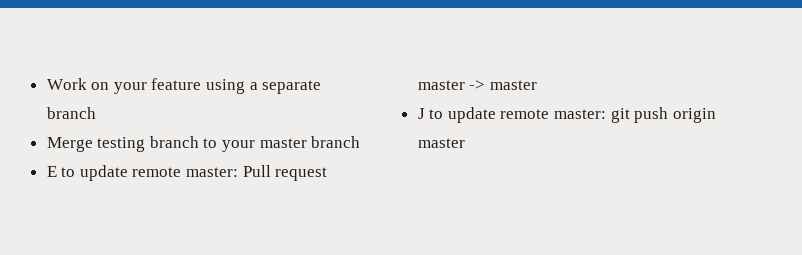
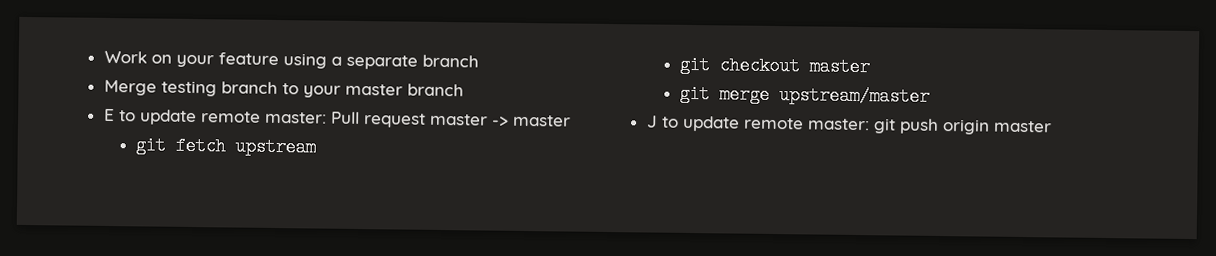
(537, 85) none -> [134,136,316,157] [678,55,870,77] [678,84,930,106] // git fetch upstream // git checkout master // git merge upstream/master

